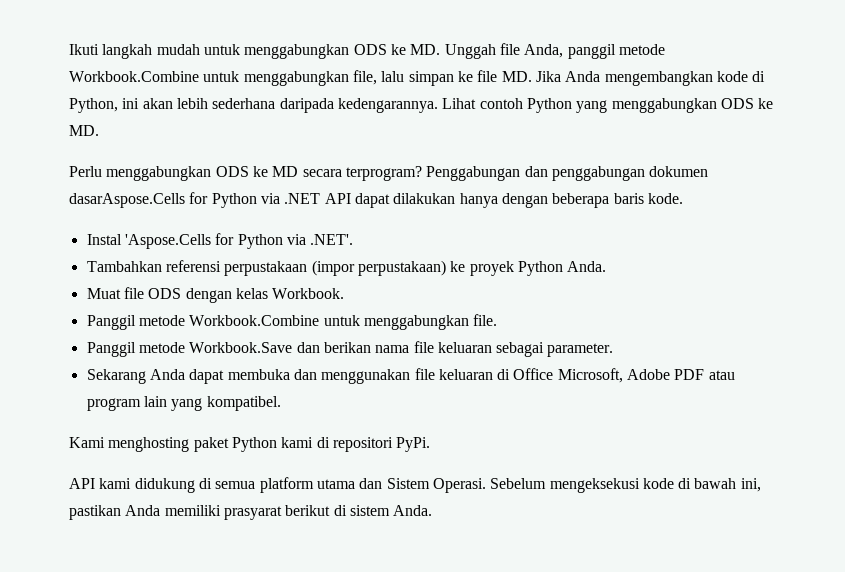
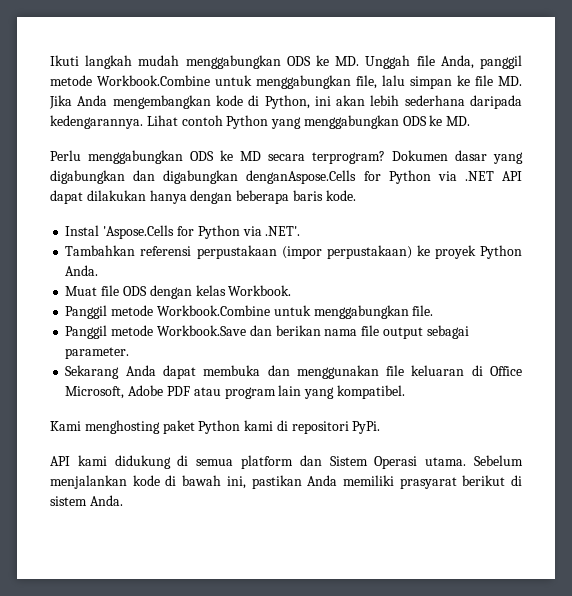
[203,44,240,55] untuk -> (180, 60) none
[426,166,709,181] [69,193,185,208] Penggabungan dan penggabungan dokumen dasarAspose.Cells -> [392,150,523,164] [50,170,357,184] Dokumen dasar yang digabungkan dan digabungkan denganAspose.Cells
[437,342,492,353] keluaran -> [382,327,423,339] output
[316,479,355,489] utama -> (293, 462) none
[432,478,640,493] Operasi. Sebelum mengeksekusi -> [374,455,523,469] [50,475,127,489] Operasi utama. Sebelum menjalankan

